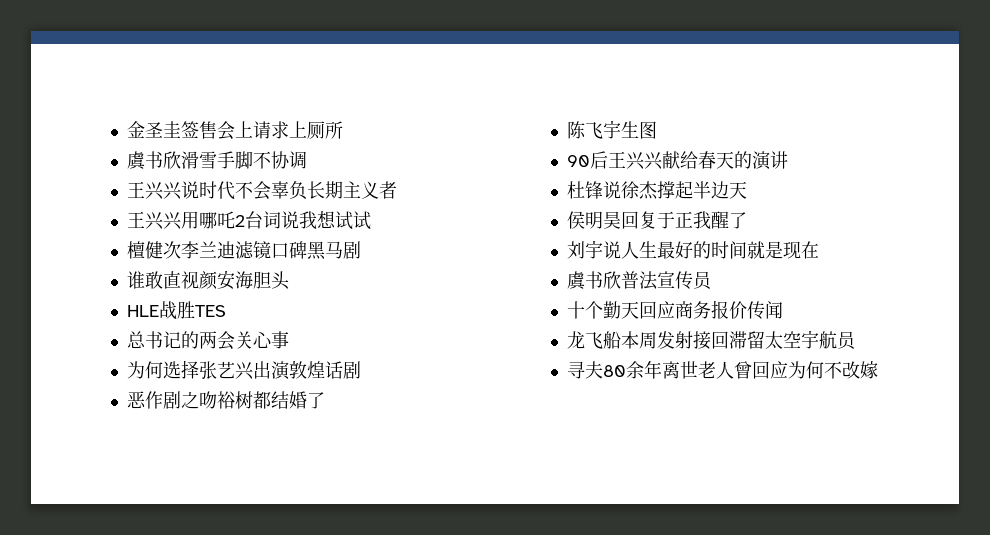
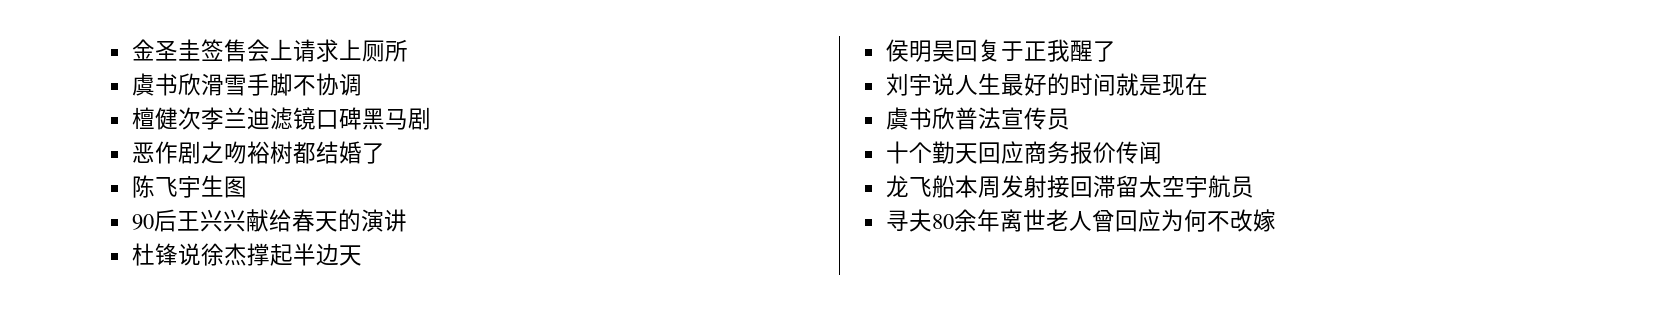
[126,181,397,200] [126,210,371,230] // 王兴兴说时代不会辜负长期主义者 // 王兴兴用哪吒2台词说我想试试 -> (362, 84) none
[126,270,290,290] [126,301,226,320] [126,331,289,350] [126,360,361,380] // 谁敢直视颜安海胆头 // HLE战胜TES // 总书记的两会关心事 // 为何选择张艺兴出演敦煌话剧 -> (431, 118) none

